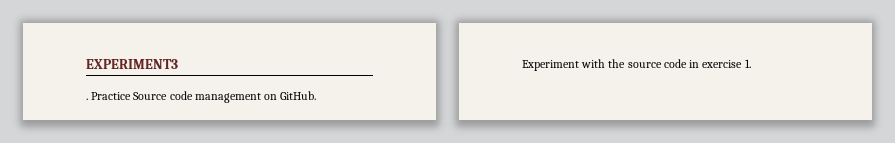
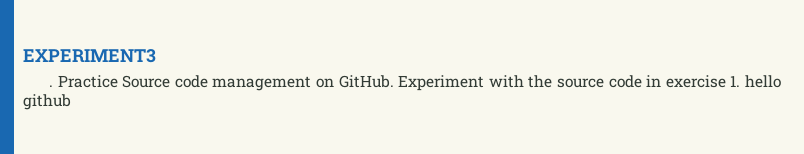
(751, 63) none -> [745,75,782,88] [23,94,71,110] hello github

